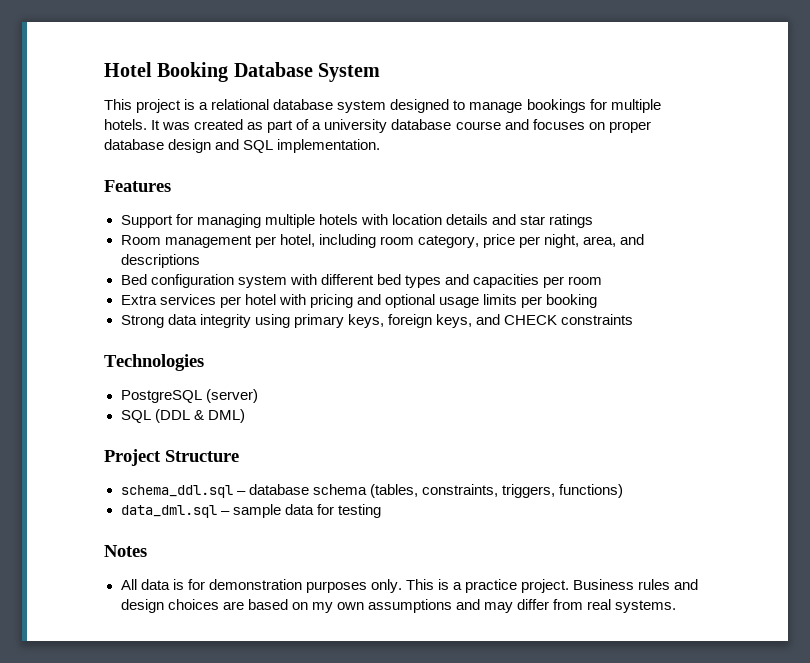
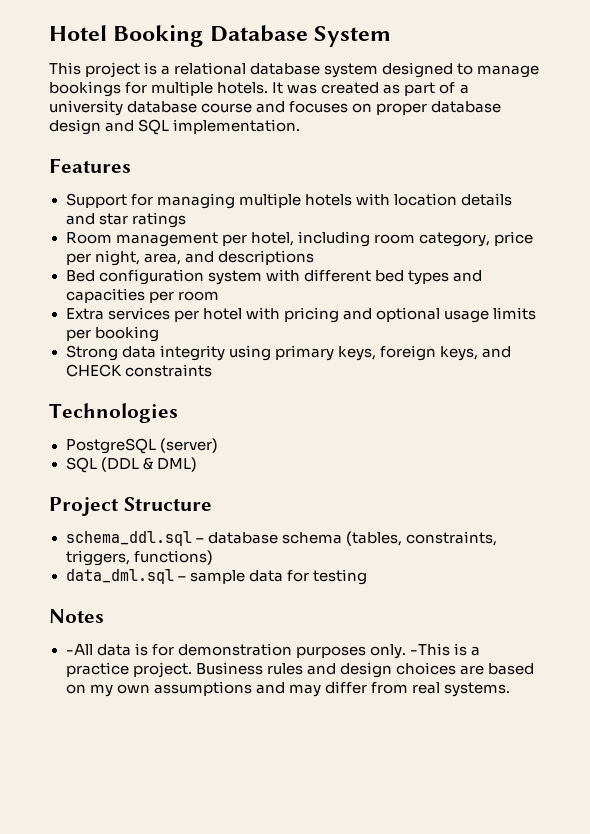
[120,579,137,590] All -> [65,644,93,655] -All
[405,579,434,590] This -> [409,643,450,656] -This

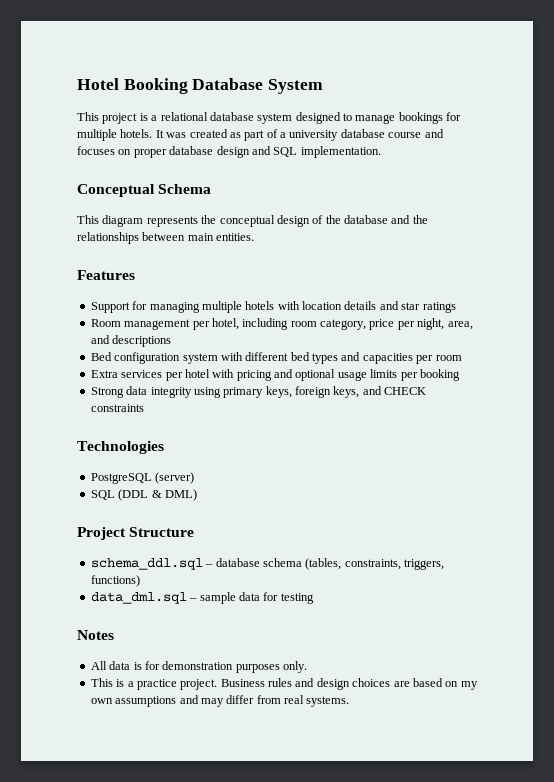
(301, 126) none -> [77,184,212,197] [77,215,428,227] [77,232,255,244] // Conceptual Schema // This diagram represents the conceptual design of the database and the relationships between main entities.
[65,644,93,655] -All -> [90,661,107,670] All
[409,643,450,656] -This -> [90,678,113,687] // This

